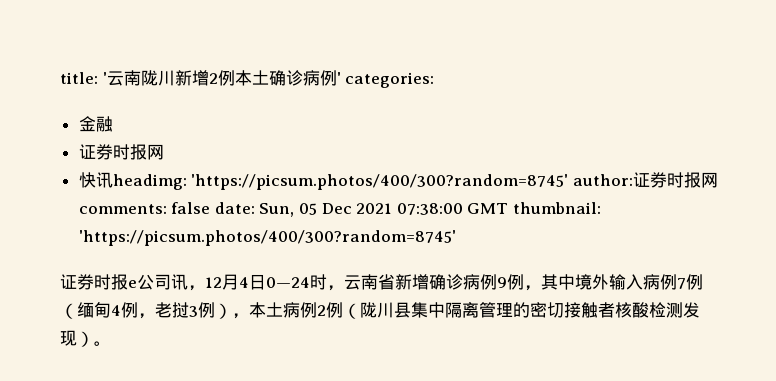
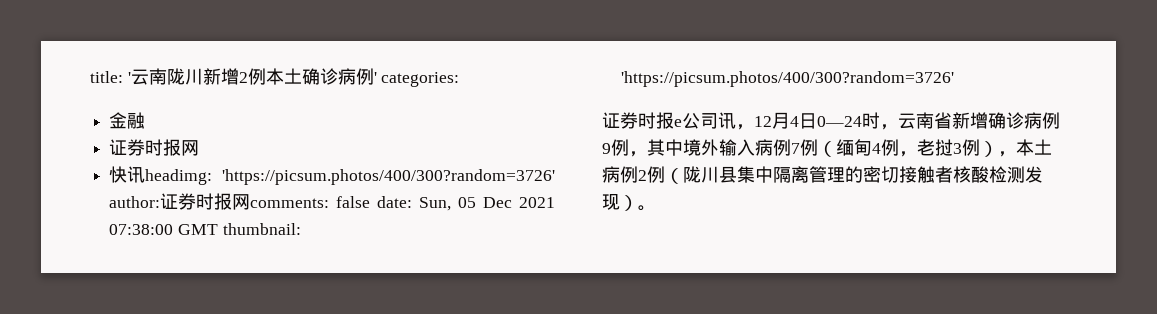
[191,174,569,190] 'https://picsum.photos/400/300?random=8745' -> [221,169,555,185] 'https://picsum.photos/400/300?random=3726'
[78,230,456,246] 'https://picsum.photos/400/300?random=8745' -> [621,71,955,87] 'https://picsum.photos/400/300?random=3726'

